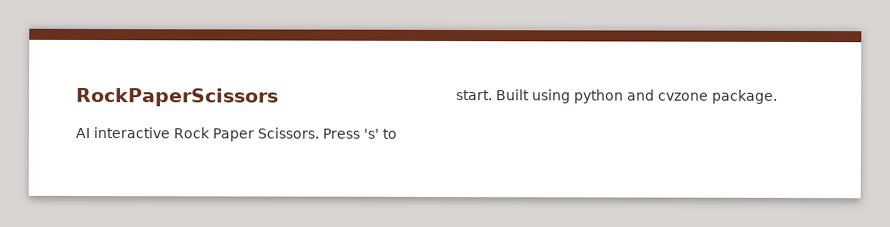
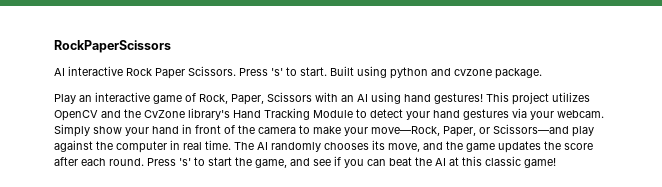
(778, 96) none -> [54,92,590,105] [54,108,604,121] [54,124,594,137] [54,140,593,153] [54,156,556,168] // Play an interactive game of Rock, Paper, Scissors with an AI using hand gestures! This project utilizes OpenCV and the CvZone library's Hand Tracking Module to detect your hand gestures via your webcam. Simply show your hand in front of the camera to make your move—Rock, Paper, or Scissors—and play against the computer in real time. The AI randomly chooses its move, and the game updates the score after each round. Press 's' to start the game, and see if you can beat the AI at this classic game!

